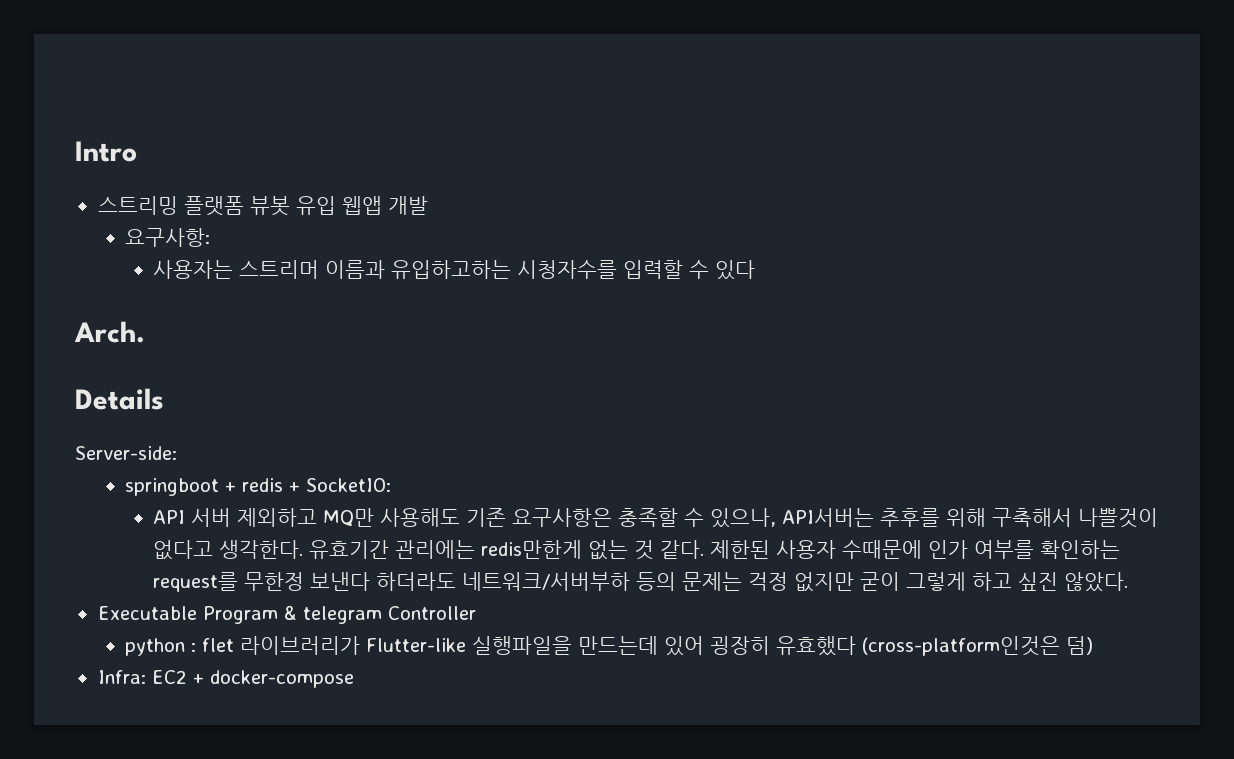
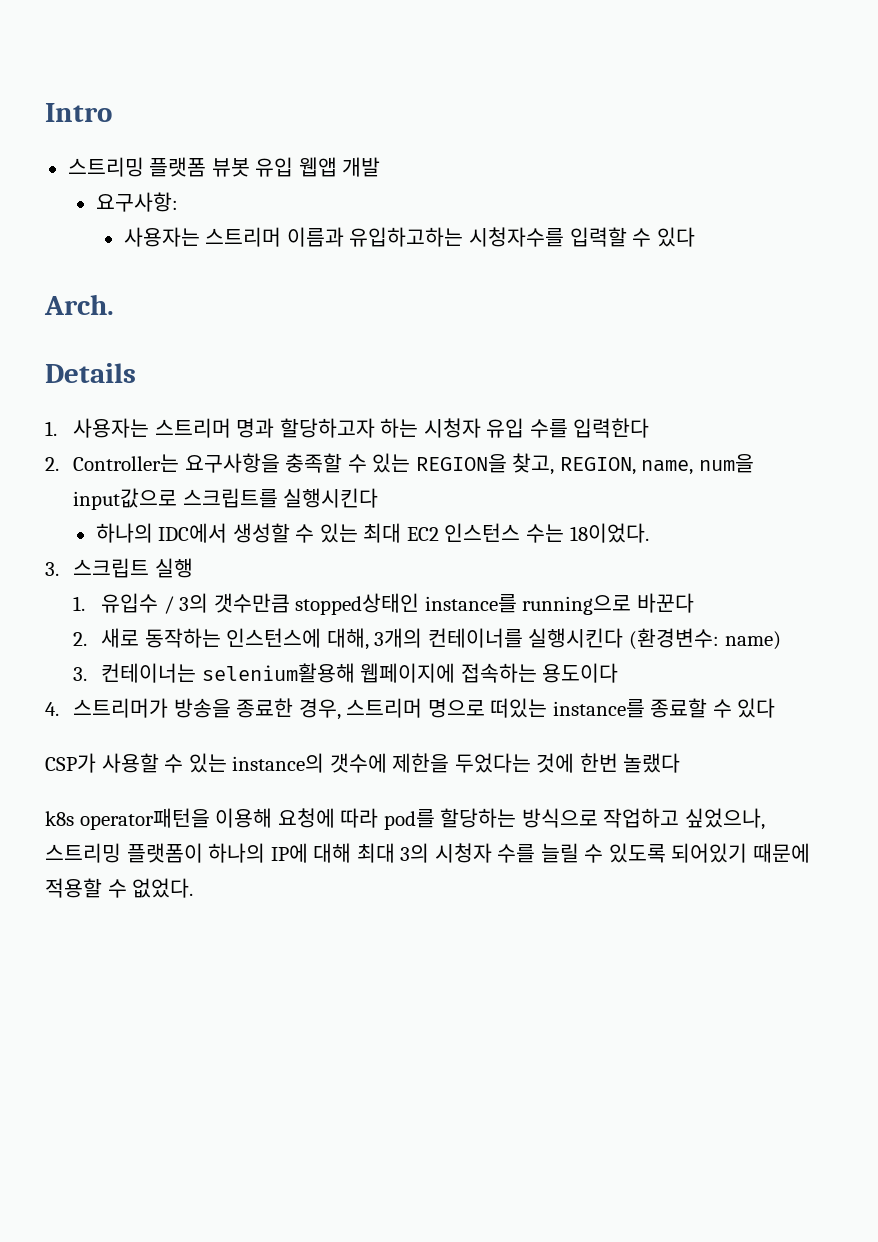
[75,446,177,460] [125,478,392,496] [153,508,1159,528] [153,540,1121,560] [153,572,1129,592] [97,605,476,624] [125,636,1094,656] [97,670,354,688] Server-side: // springboot + redis + SocketIO: // API 서버 제외하고 MQ만 사용해도 기존 요구사항은 충족할 수 있으나, API서버는 추후를 위해 구축해서 나쁠것이 없다고 생각한다. 유효기간 관리에는 redis만한게 없는 것 같다. 제한된 사용자 수때문에 인가 여부를 확인하는 request를 무한정 보낸다 하더라도 네트워크/서버부하 등의 문제는 걱정 없지만 굳이 그렇게 하고 싶진 않았다. // Executable Program & telegram Controller // python : flet 라이브러리가 Flutter-like 실행파일을 만드는데 있어 굉장히 유효했다 (cross-platform인것은 덤) // Infra: EC2 + docker-compose -> [45,418,650,438] [45,453,754,475] [73,488,379,510] [95,523,649,543] [45,558,193,578] [73,593,695,615] [73,628,781,650] [73,663,619,683] [45,698,776,720] [45,753,681,773] [45,808,765,830] [45,843,810,863] [45,878,194,898] 1. 사용자는 스트리머 명과 할당하고자 하는 시청자 유입 수를 입력한다 // 2. Controller는 요구사항을 충족할 수 있는 REGION을 찾고, REGION, name, num을 input값으로 스크립트를 실행시킨다 // 하나의 IDC에서 생성할 수 있는 최대 EC2 인스턴스 수는 18이었다. // 3. 스크립트 실행 // 1. 유입수 / 3의 갯수만큼 stopped상태인 instance를 running으로 바꾼다 // 2. 새로 동작하는 인스턴스에 대해, 3개의 컨테이너를 실행시킨다 (환경변수: name) // 3. 컨테이너는 selenium활용해 웹페이지에 접속하는 용도이다 // 4. 스트리머가 방송을 종료한 경우, 스트리머 명으로 떠있는 instance를 종료할 수 있다 // CSP가 사용할 수 있는 instance의 갯수에 제한을 두었다는 것에 한번 놀랬다 // k8s operator패턴을 이용해 요청에 따라 pod를 할당하는 방식으로 작업하고 싶었으나, 스트리밍 플랫폼이 하나의 IP에 대해 최대 3의 시청자 수를 늘릴 수 있도록 되어있기 때문에 적용할 수 없었다.

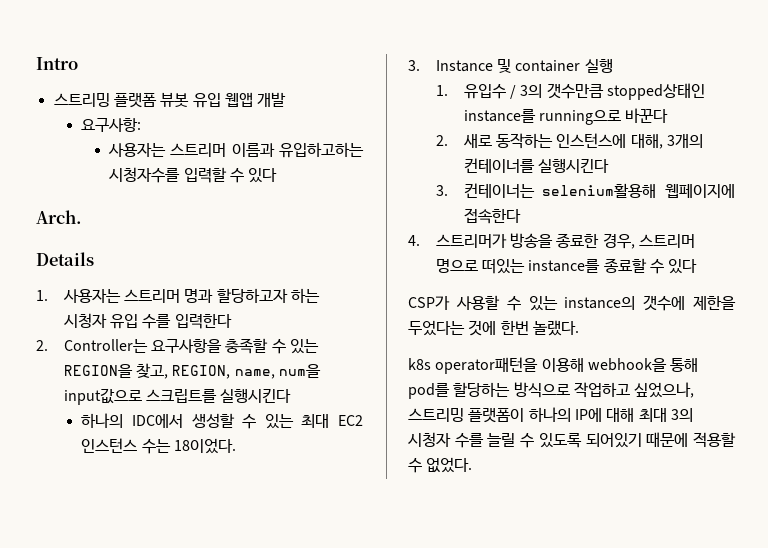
[73,558,150,578] 스크립트 -> [435,59,581,73] Instance 및 container
[629,628,781,650] (환경변수: name) -> (609, 165) none
[460,663,619,683] 접속하는 용도이다 -> [463,208,521,224] 접속한다
[623,753,681,773] 놀랬다 -> [532,320,579,336] 놀랬다.
[277,808,379,828] 요청에 따라 -> [587,358,699,372] webhook을 통해

